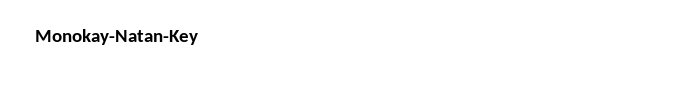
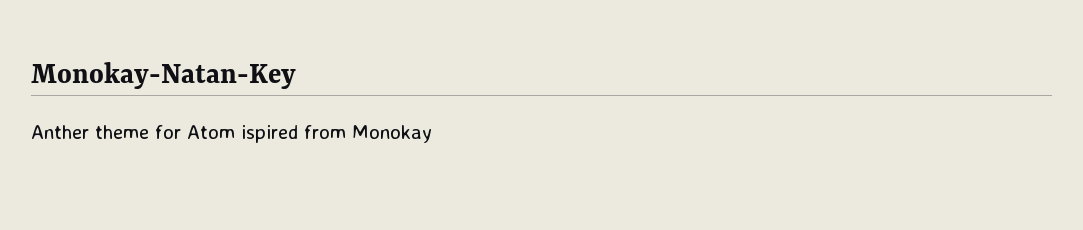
(198, 37) none -> [31,125,432,143] // Anther theme for Atom ispired from Monokay

